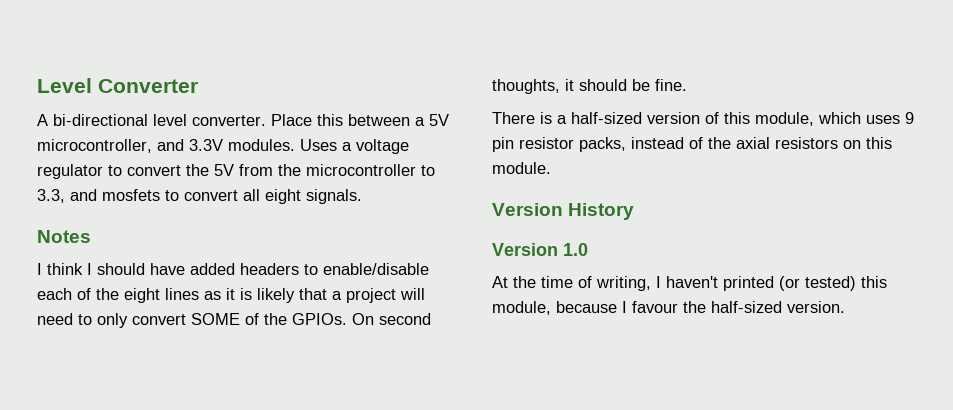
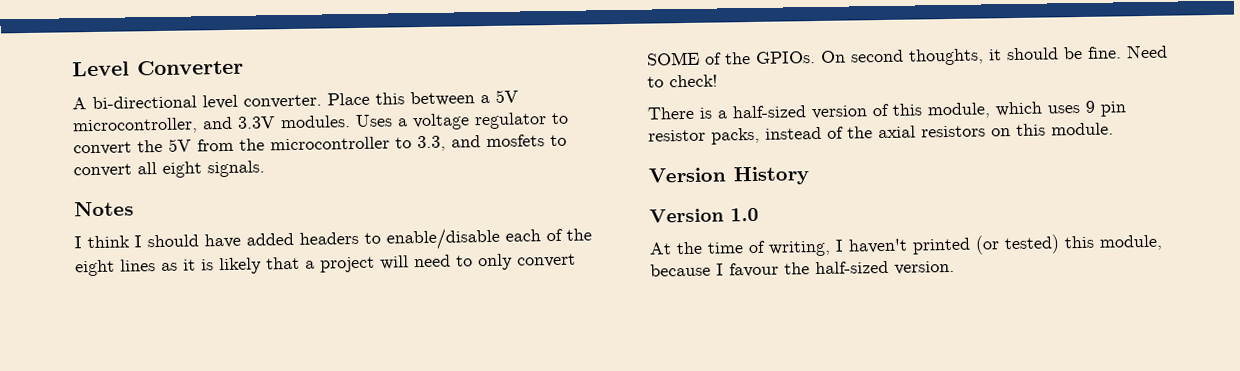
(687, 85) none -> [1126,44,1168,59] [647,74,718,88] Need to check!

